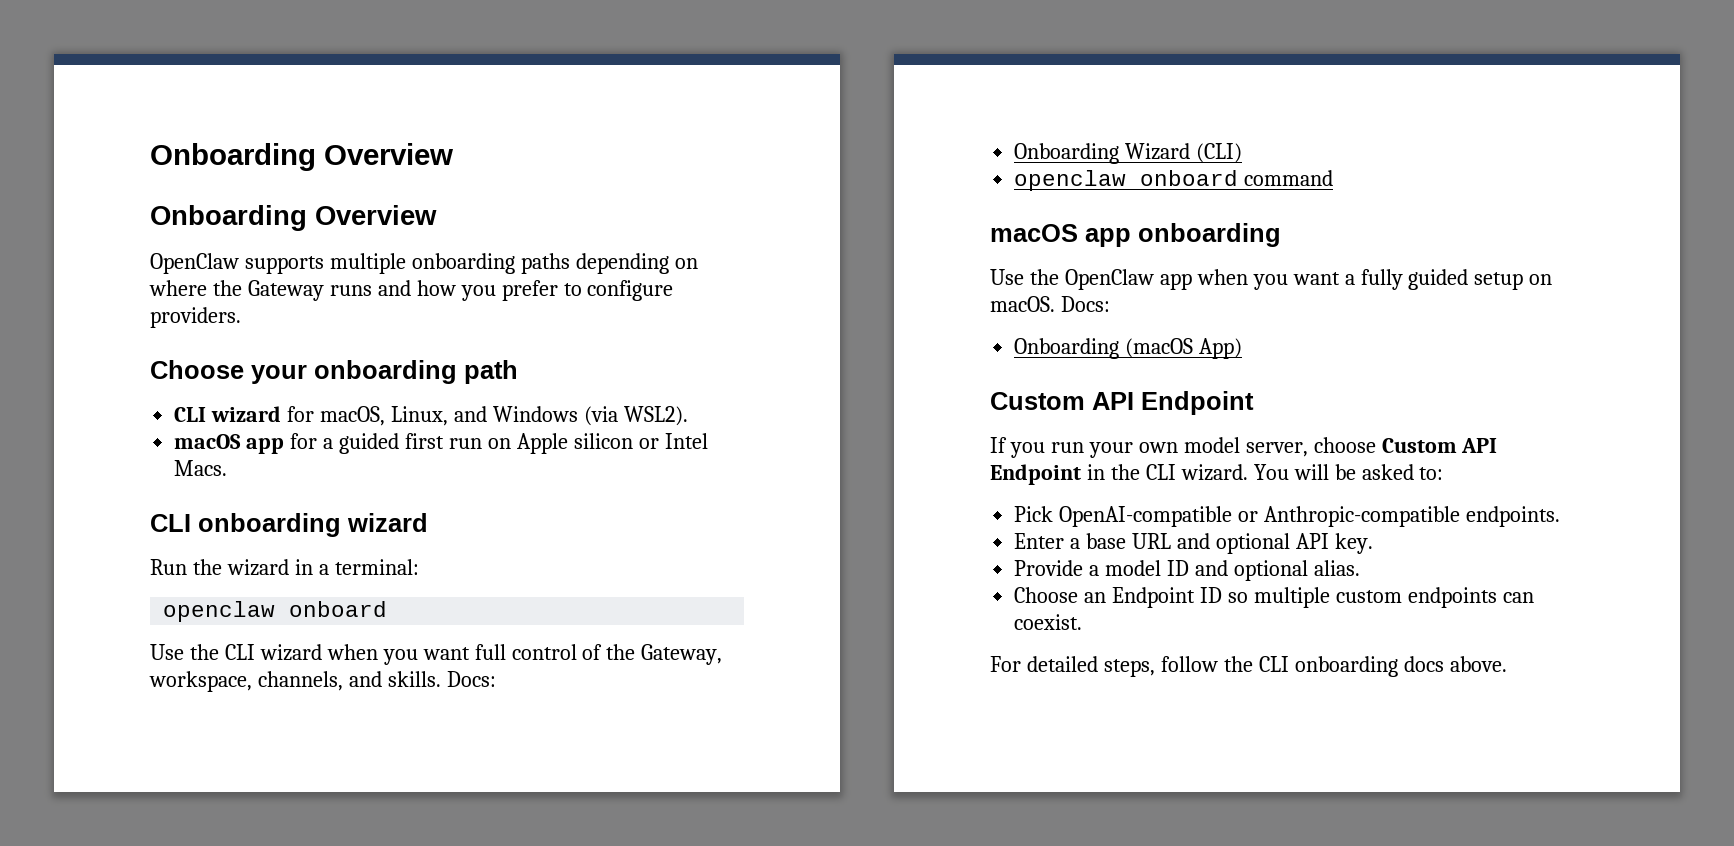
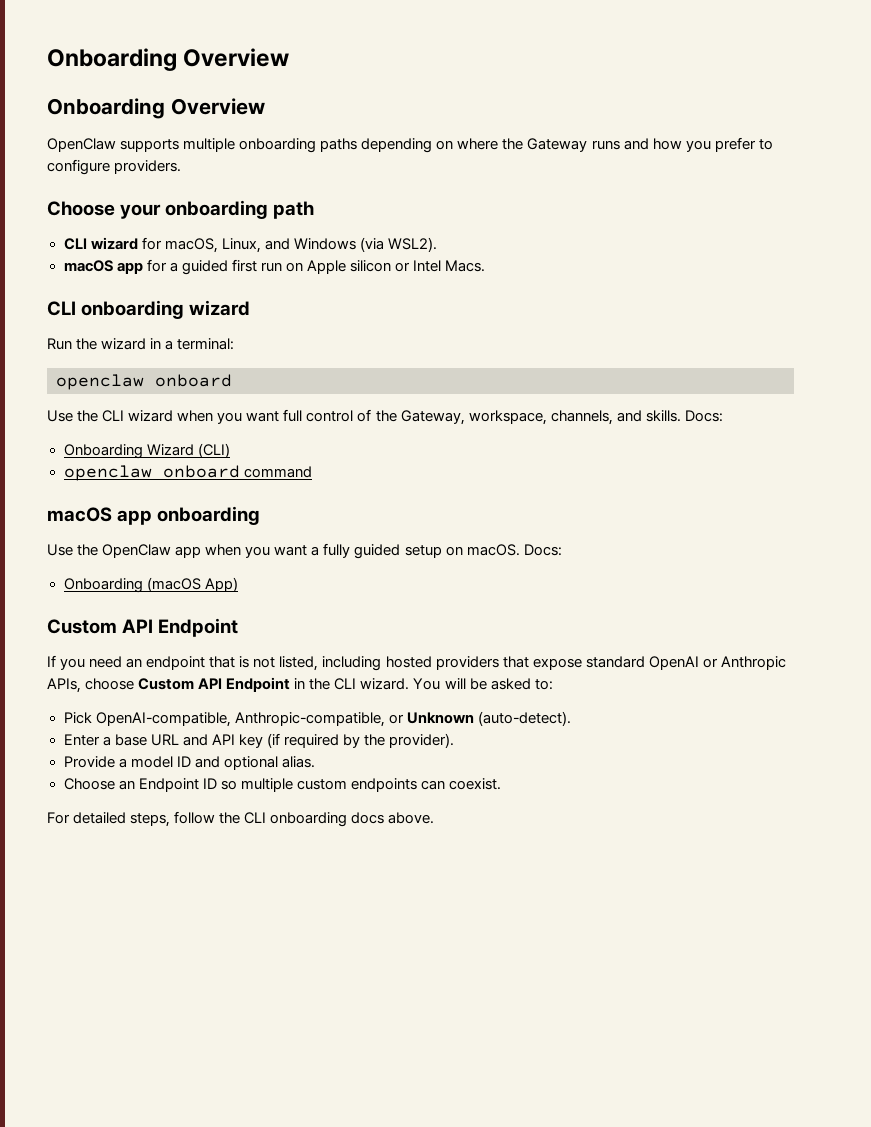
[1050,437,1308,458] run your own model server, -> [89,656,786,671] [47,678,81,693] need an endpoint that is not listed, including hosted providers that expose standard OpenAI or Anthropic APIs,
[1059,506,1560,527] OpenAI-compatible or Anthropic-compatible endpoints. -> [95,711,571,727] OpenAI-compatible, Anthropic-compatible, or Unknown (auto-detect).
[1215,533,1373,554] optional API key. -> [211,733,455,748] API key (if required by the provider).

